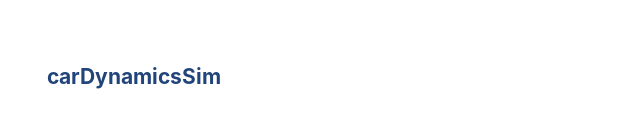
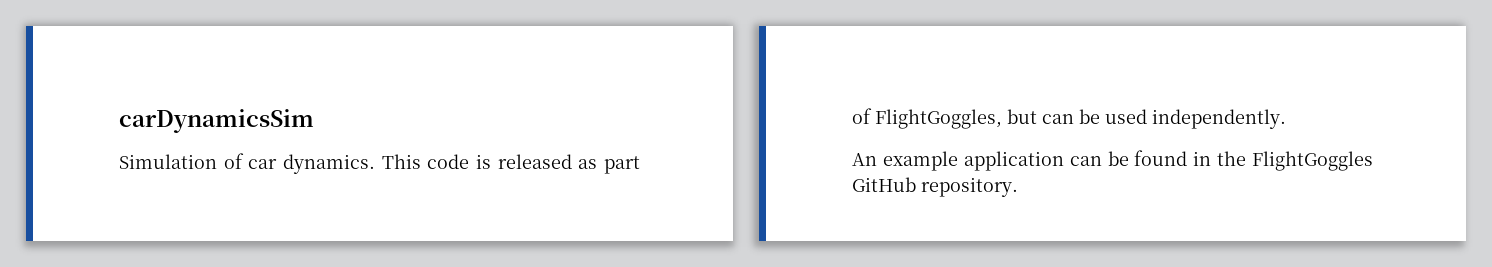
(221, 78) none -> [119,153,641,174] [852,108,1286,129] [852,150,1373,171] [852,177,1018,197] // Simulation of car dynamics. This code is released as part of FlightGoggles, but can be used independently. // An example application can be found in the FlightGoggles GitHub repository.

